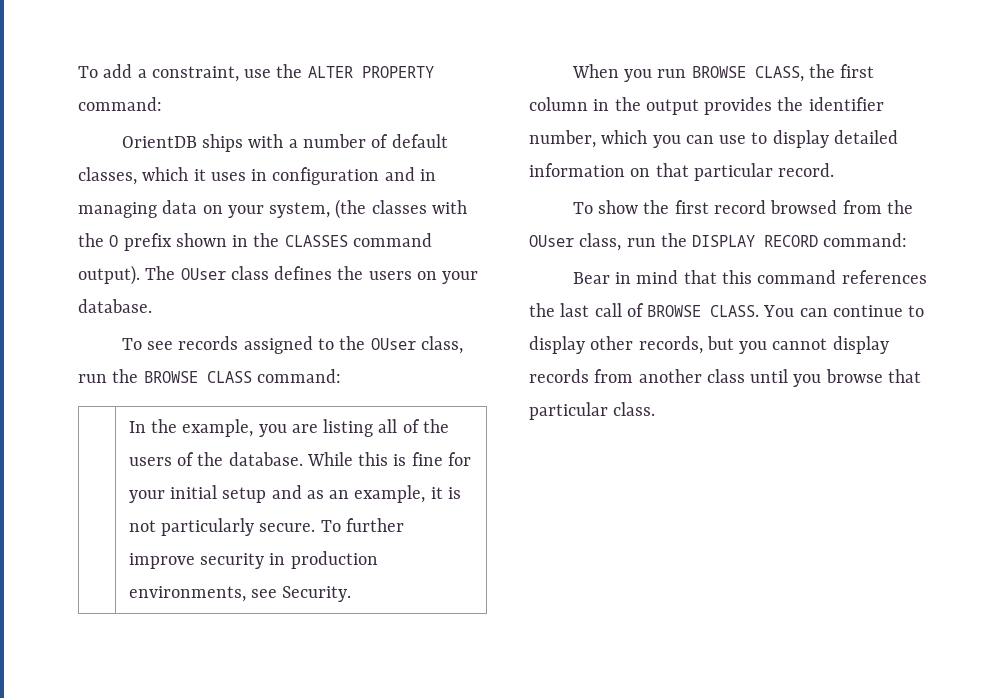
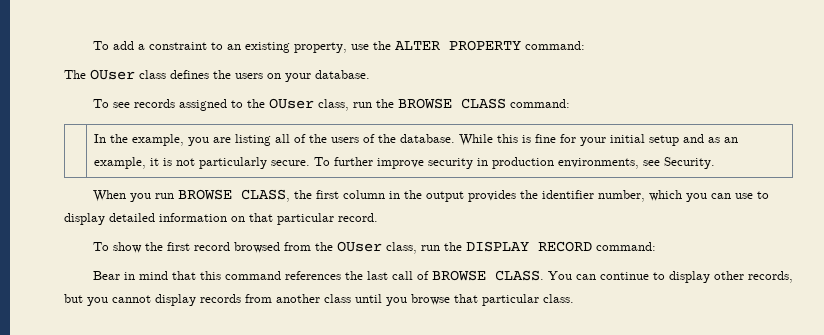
[151,66,239,82] constraint, -> [148,42,347,53] constraint to an existing property,
[121,134,448,152] [78,167,436,185] [78,199,467,219] [78,233,432,251] [78,265,140,285] OrientDB ships with a number of default classes, which it uses in configuration and in managing data on your system, (the classes with the O prefix shown in the CLASSES command output). -> (585, 45) none

